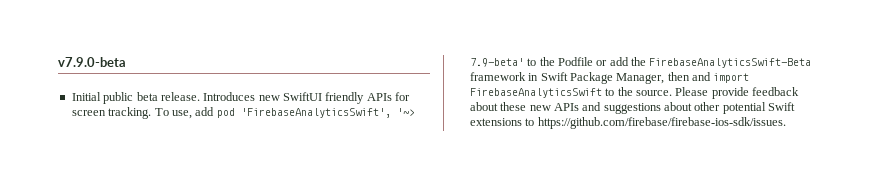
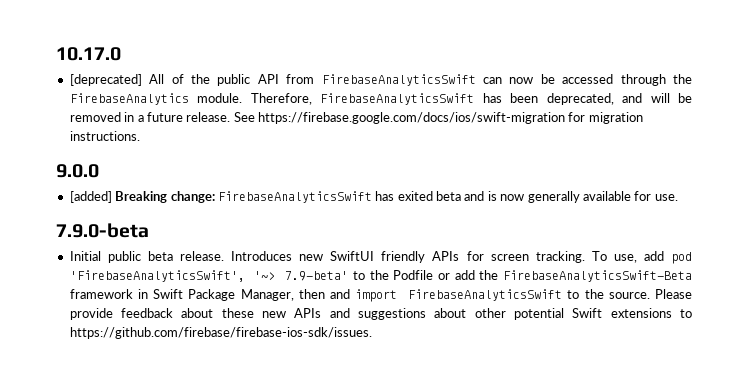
[58,57,126,67] v7.9.0-beta -> [56,47,121,61] [69,74,692,86] [69,93,692,105] [69,112,643,124] [69,131,140,141] [56,164,99,178] [69,191,678,203] [56,223,149,238] 10.17.0 // [deprecated] All of the public API from FirebaseAnalyticsSwift can now be accessed through the FirebaseAnalytics module. Therefore, FirebaseAnalyticsSwift has been deprecated, and will be removed in a future release. See https://firebase.google.com/docs/ios/swift-migration for migration instructions. // 9.0.0 // [added] Breaking change: FirebaseAnalyticsSwift has exited beta and is now generally available for use. // 7.9.0-beta

